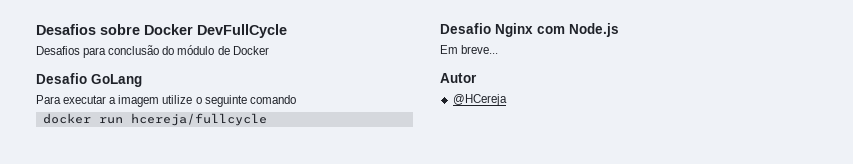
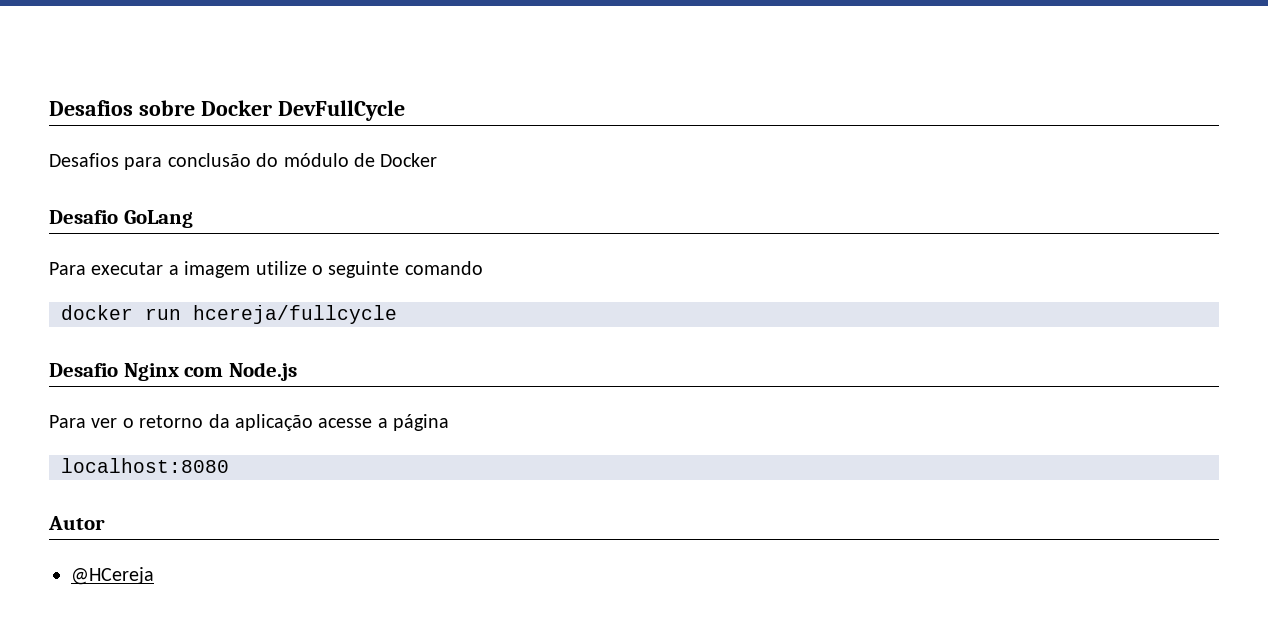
[440,45,499,54] Em breve... -> [49,414,450,431] [61,458,229,473] Para ver o retorno da aplicação acesse a página // localhost:8080

